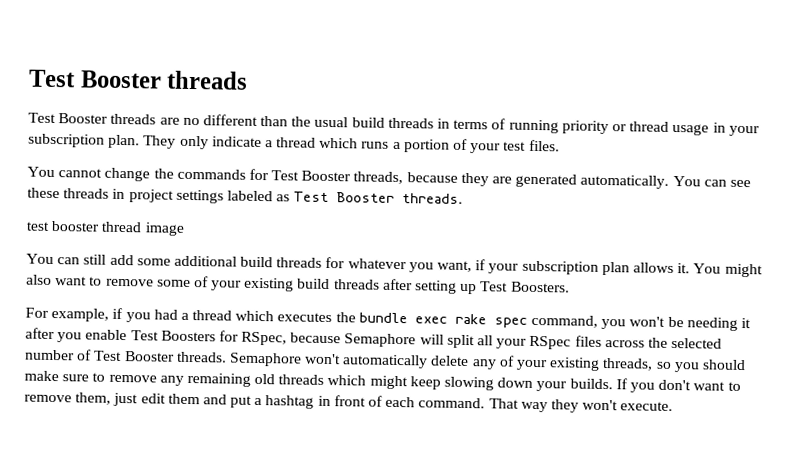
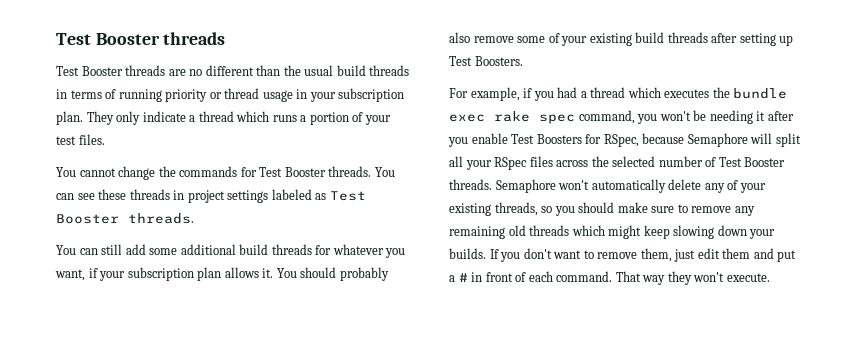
[353,171,670,189] threads, because they are generated automatically. -> [328,166,372,177] threads.
[26,220,185,236] // test booster thread image -> (194, 218) none
[724,263,763,278] [26,274,103,286] might also want to -> [300,267,389,281] [449,32,470,43] should probably also
[265,395,315,409] hashtag -> [458,273,468,282] #

